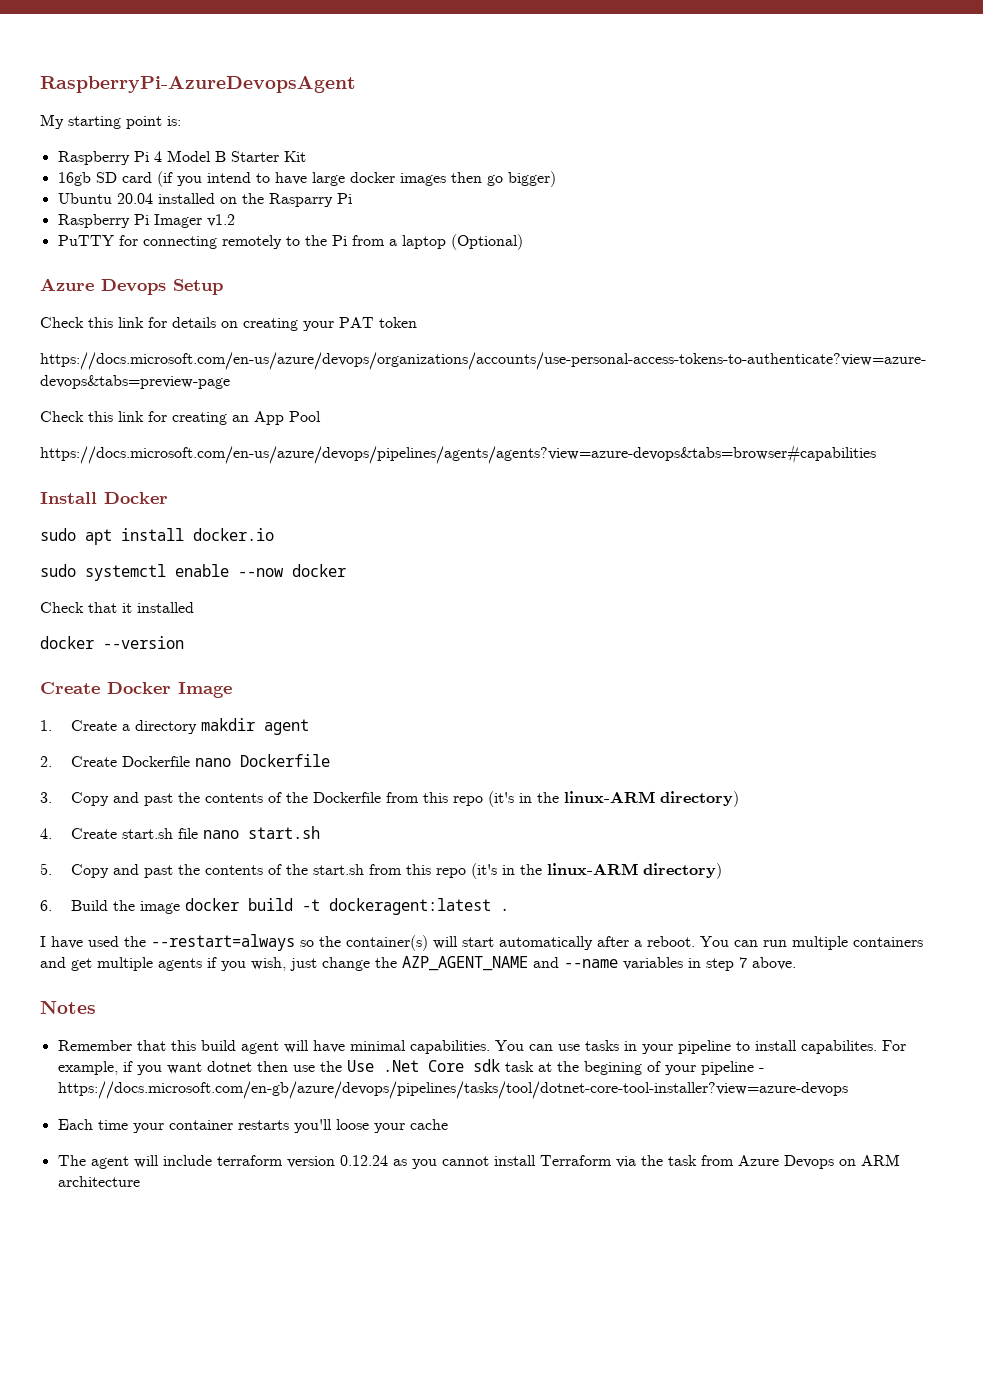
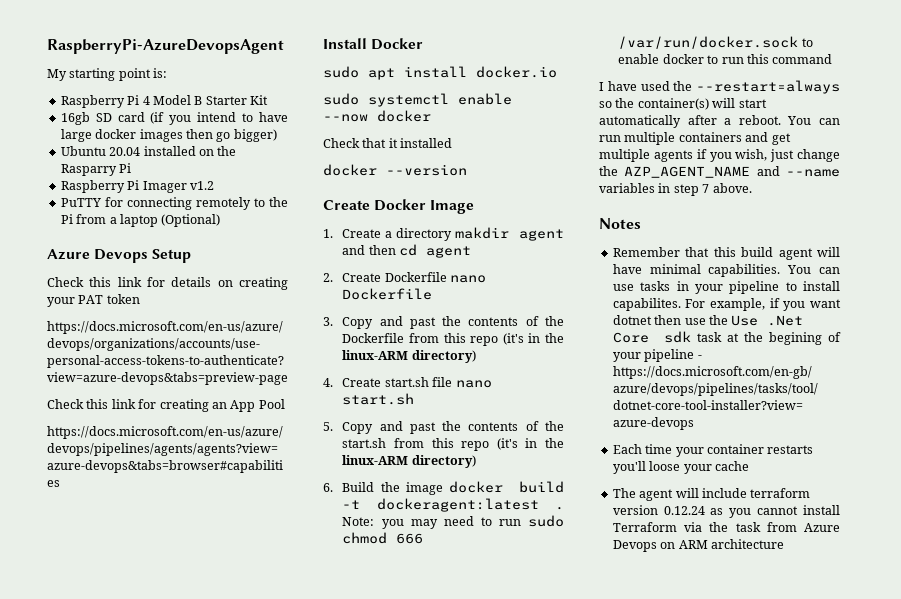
(310, 727) none -> [342,244,472,258] and then cd agent
(510, 909) none -> [342,515,564,529] [342,532,424,544] [618,36,813,49] [618,54,833,64] Note: you may need to run sudo chmod 666 /var/run/docker.sock to enable docker to run this command

